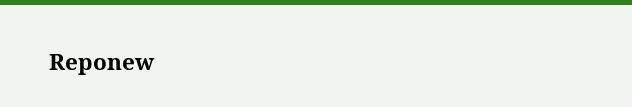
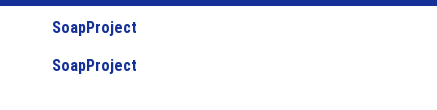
[49,54,155,75] Reponew -> [52,21,137,36] [52,59,137,74] SoapProject // SoapProject

